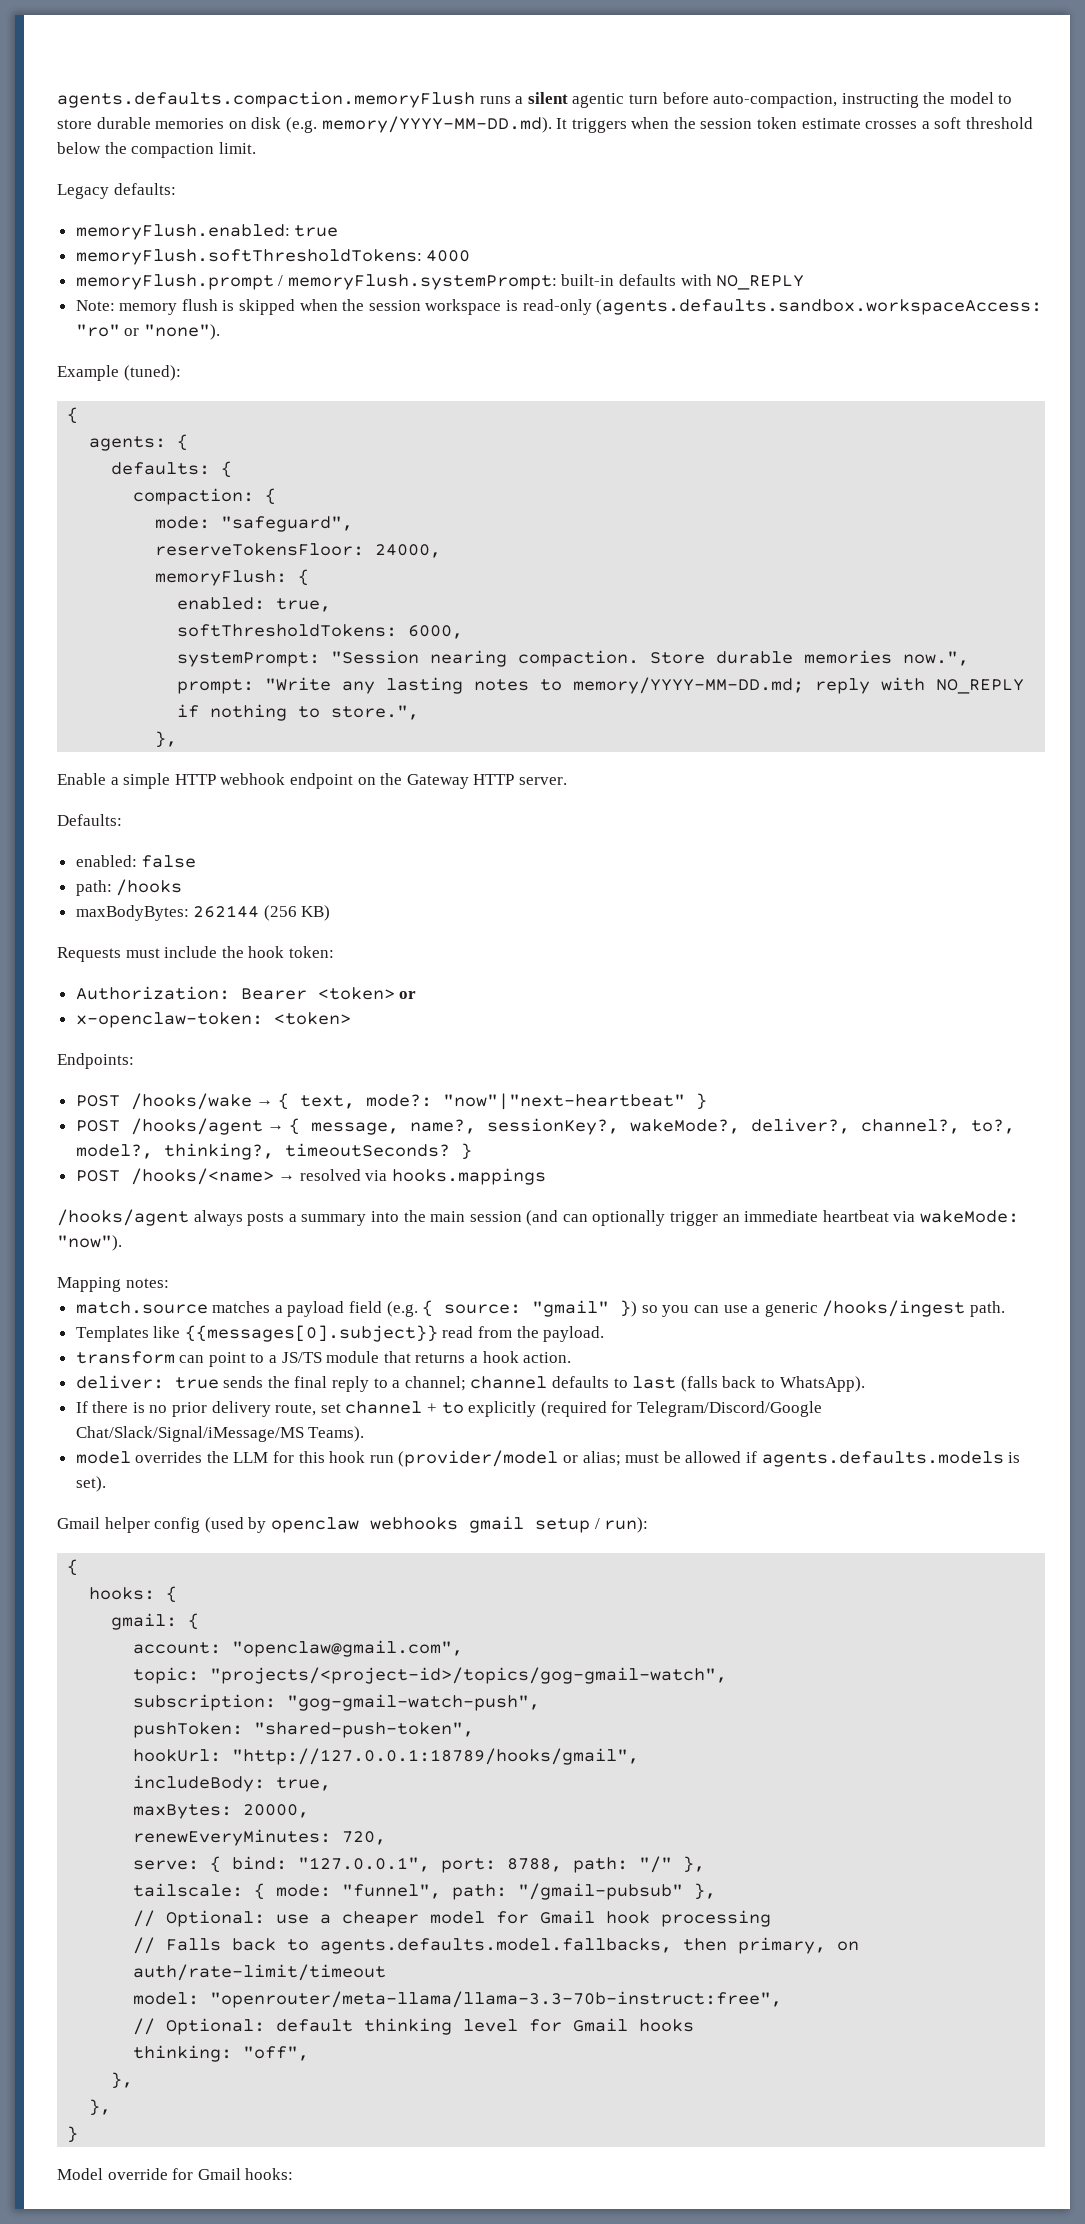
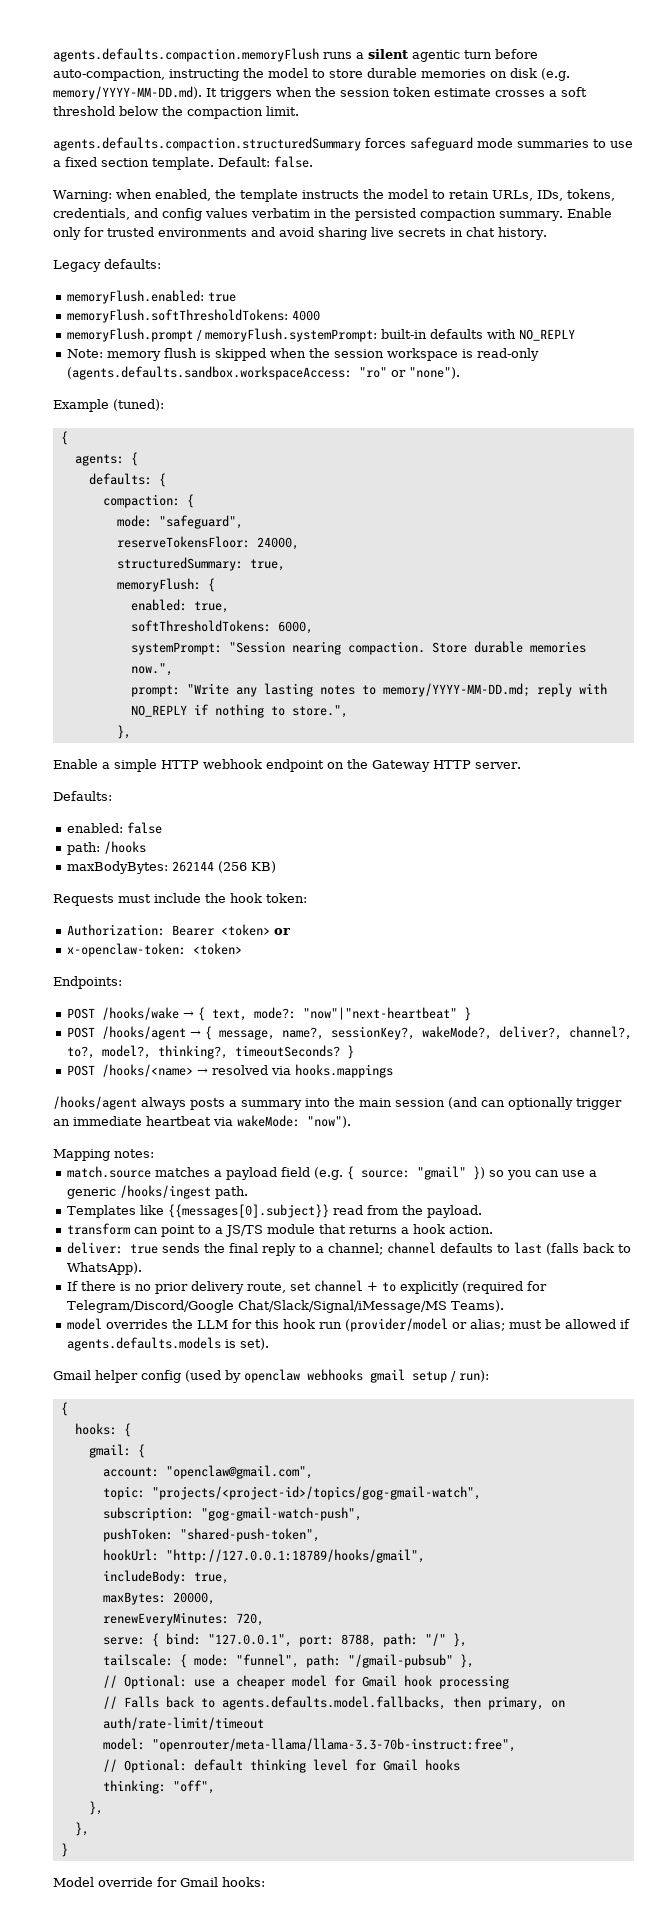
(256, 148) none -> [53,137,633,151] [53,156,313,170] [53,189,615,202] [53,208,612,221] [53,227,547,240] // agents.defaults.compaction.structuredSummary forces safeguard mode summaries to use a fixed section template. Default: false. // Warning: when enabled, the template instructs the model to retain URLs, IDs, tokens, credentials, and config values verbatim in the persisted compaction summary. Enable only for trusted environments and avoid sharing live secrets in chat history.
(442, 551) none -> [116,557,285,571] // structuredSummary: true,

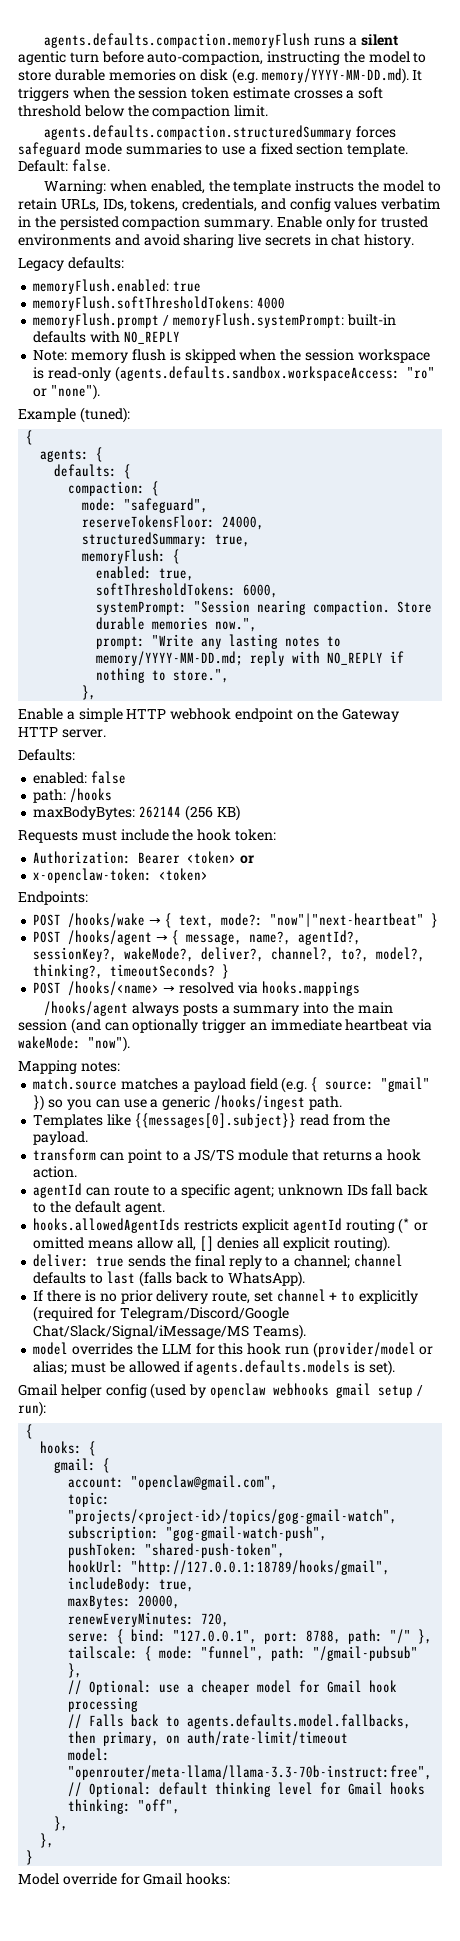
(324, 1033) none -> [297,930,361,945] agentId?,
(493, 1229) none -> [33,1183,429,1198] [33,1201,165,1215] [33,1218,429,1234] [33,1236,390,1252] // agentId can route to a specific agent; unknown IDs fall back to the default agent. // hooks.allowedAgentIds restricts explicit agentId routing (* or omitted means allow all, [] denies all explicit routing).

